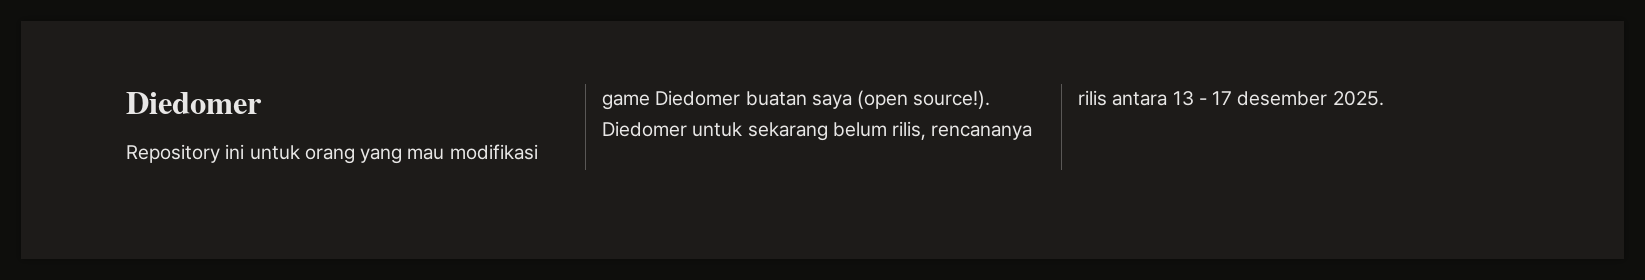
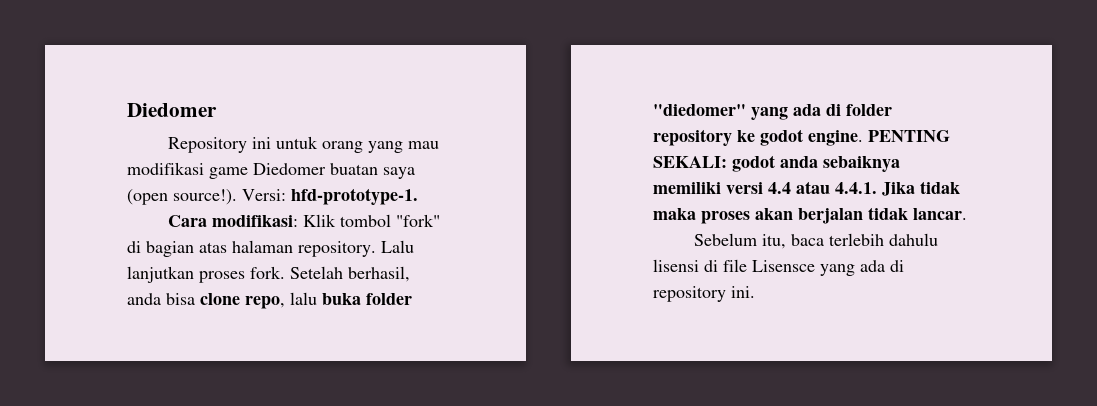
[602,121,1033,141] [1078,90,1384,106] Diedomer untuk sekarang belum rilis, rencananya rilis antara 13 - 17 desember 2025. -> [242,188,418,205] [168,214,441,227] [127,240,414,257] [127,266,410,283] [127,292,412,309] [653,104,892,120] [653,129,950,146] [653,155,900,172] [653,181,960,196] [653,207,967,224] [694,233,939,249] [653,259,904,276] [653,286,755,302] Versi: hfd-prototype-1. // Cara modifikasi: Klik tombol "fork" di bagian atas halaman repository. Lalu lanjutkan proses fork. Setelah berhasil, anda bisa clone repo, lalu buka folder "diedomer" yang ada di folder repository ke godot engine. PENTING SEKALI: godot anda sebaiknya memiliki versi 4.4 atau 4.4.1. Jika tidak maka proses akan berjalan tidak lancar. // Sebelum itu, baca terlebih dahulu lisensi di file Lisensce yang ada di repository ini.

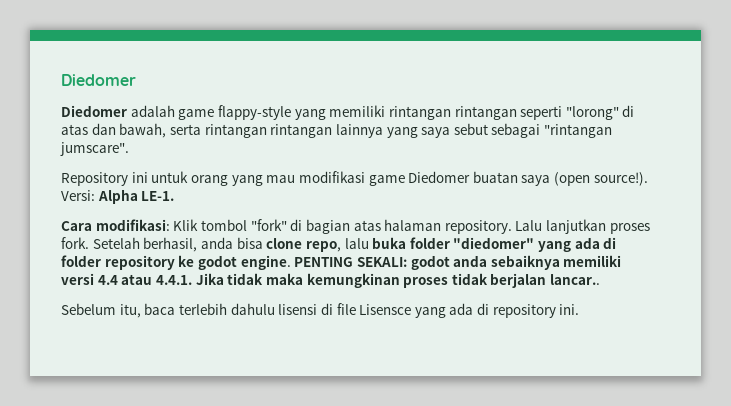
[127,103,217,117] Diedomer -> [61,74,136,86] [61,105,635,120] [61,123,613,138] [60,142,129,156] Diedomer // Diedomer adalah game flappy-style yang memiliki rintangan rintangan seperti "lorong" di atas dan bawah, serta rintangan rintangan lainnya yang saya sebut sebagai "rintangan jumscare".
[291,188,418,205] hfd-prototype-1. -> [97,189,175,204] Alpha LE-1.
[701,207,967,224] proses akan berjalan tidak lancar. -> [306,273,601,288] kemungkinan proses tidak berjalan lancar..

